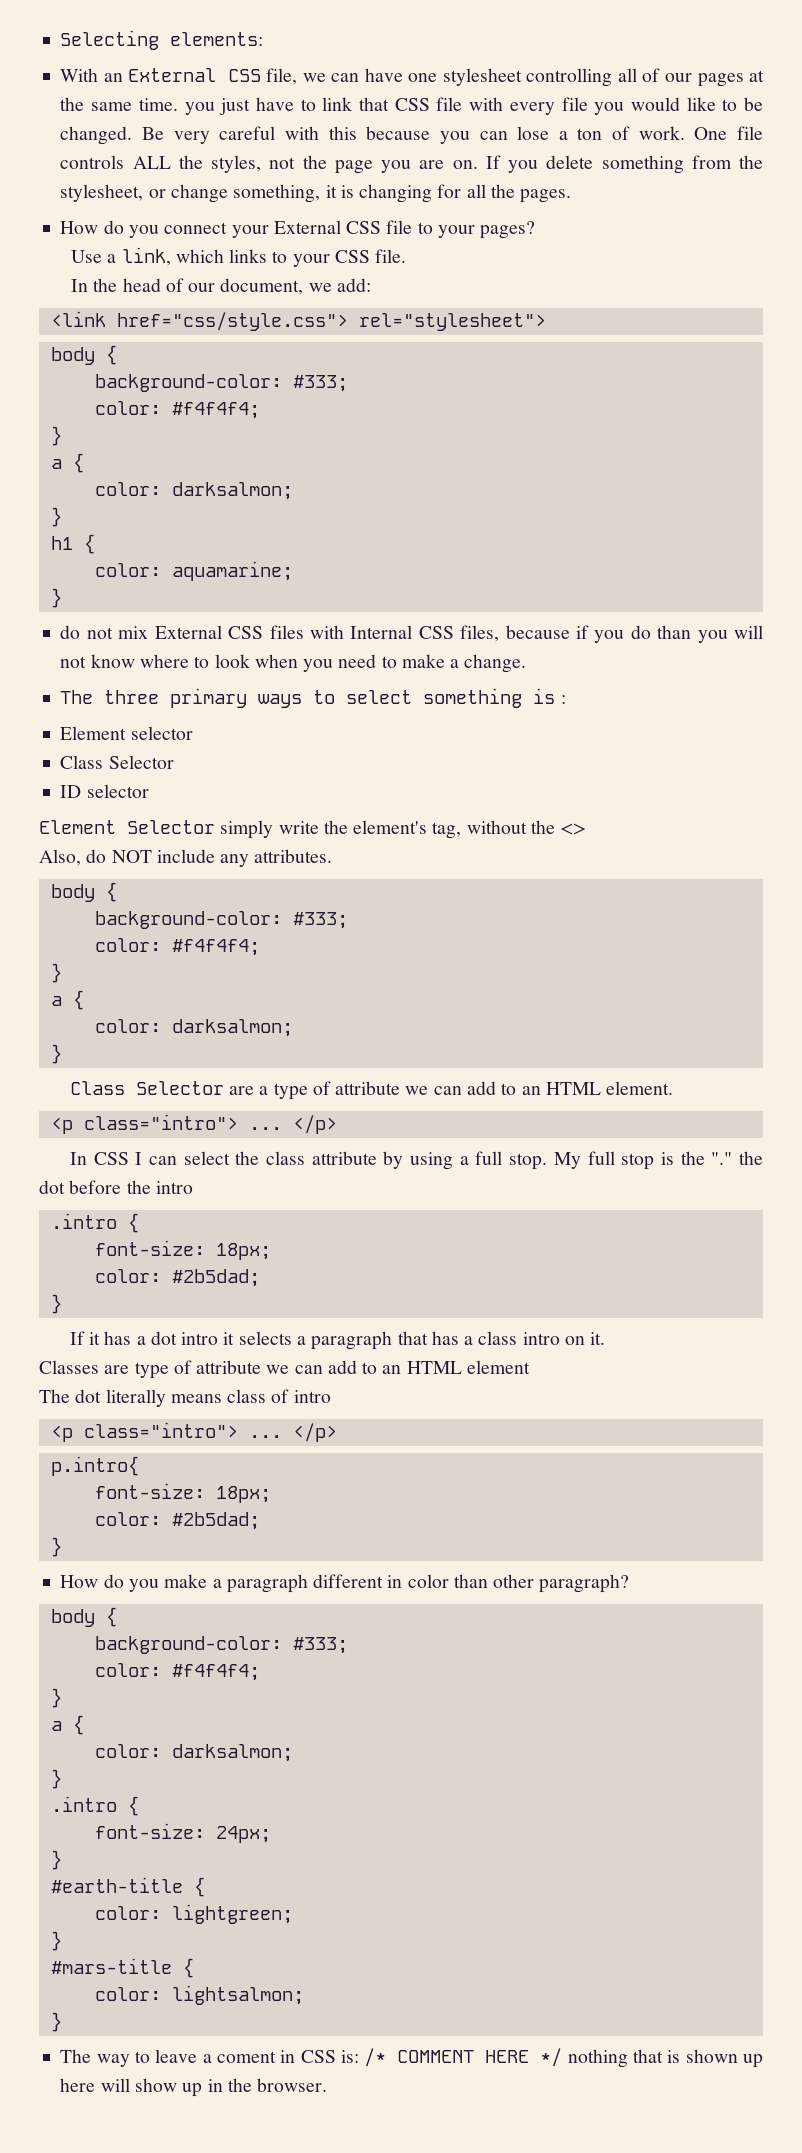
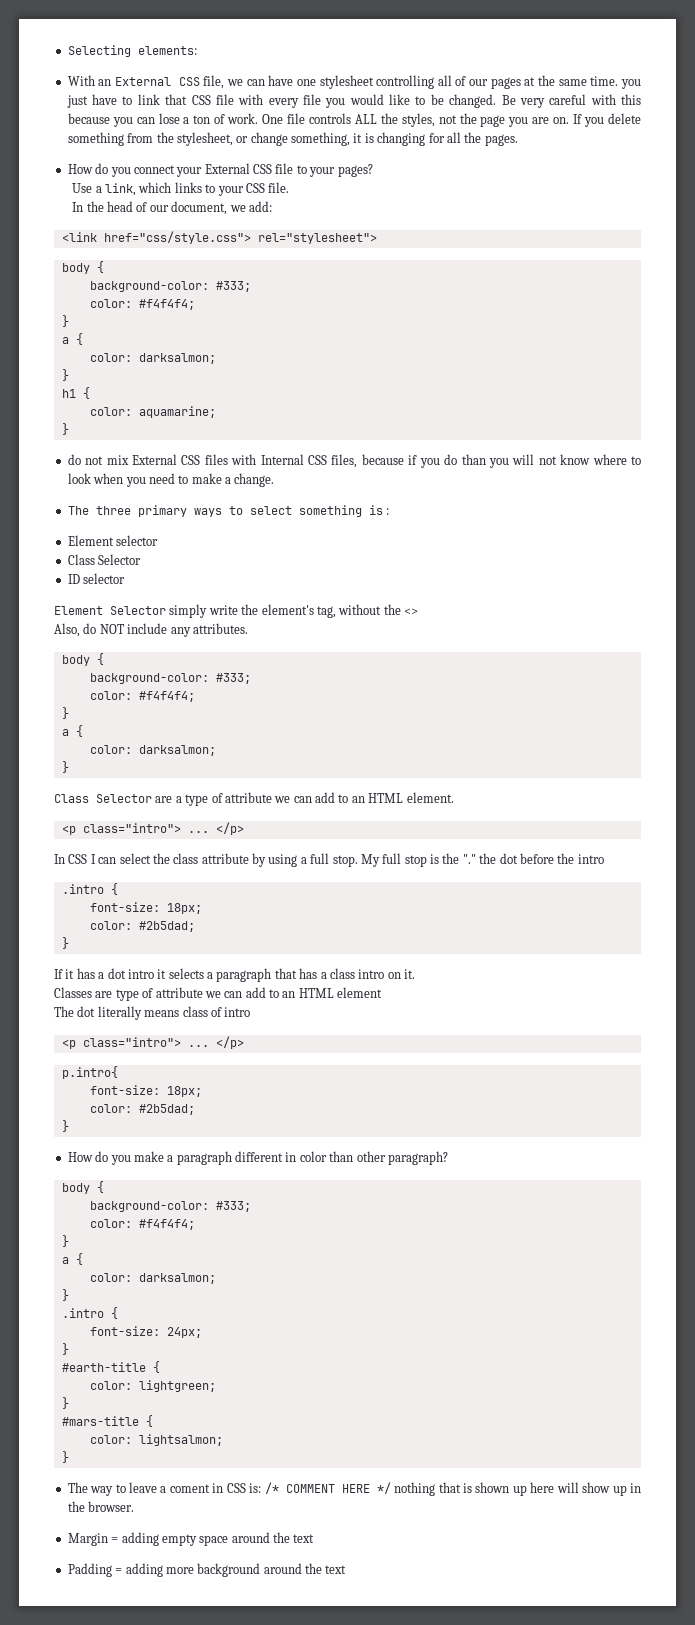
(328, 2085) none -> [67,1532,315,1546] [67,1563,347,1577] // Margin = adding empty space around the text // Padding = adding more background around the text

